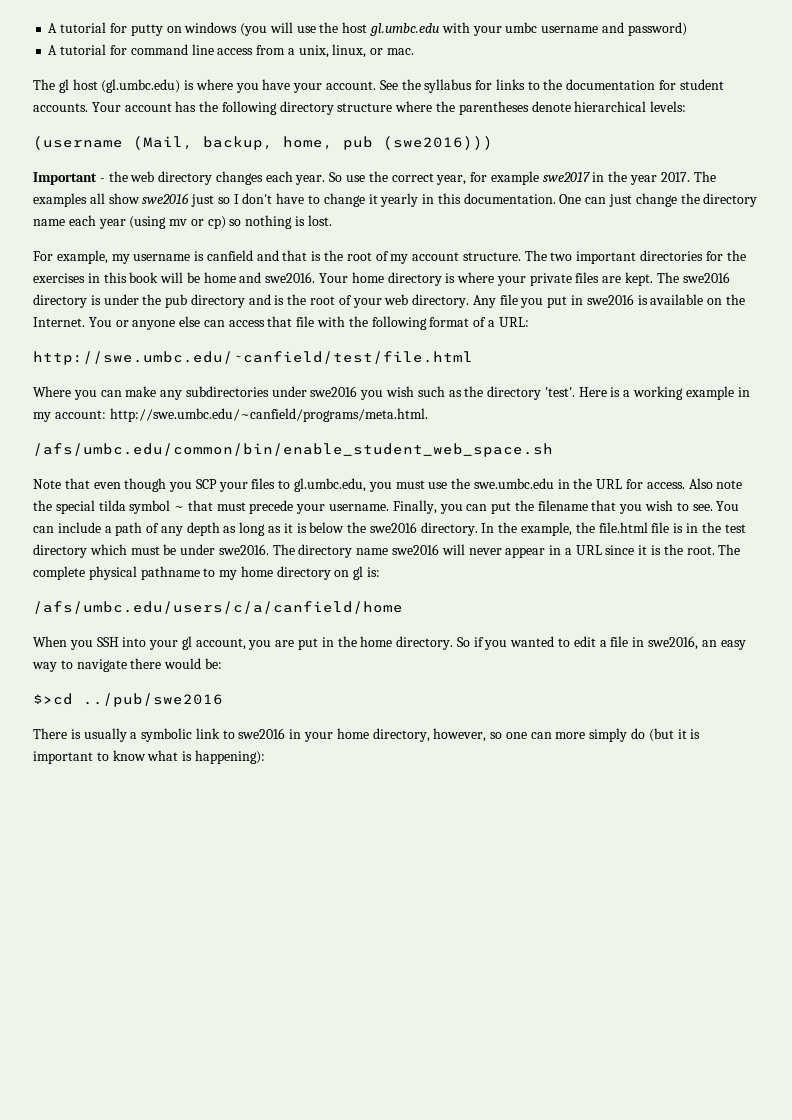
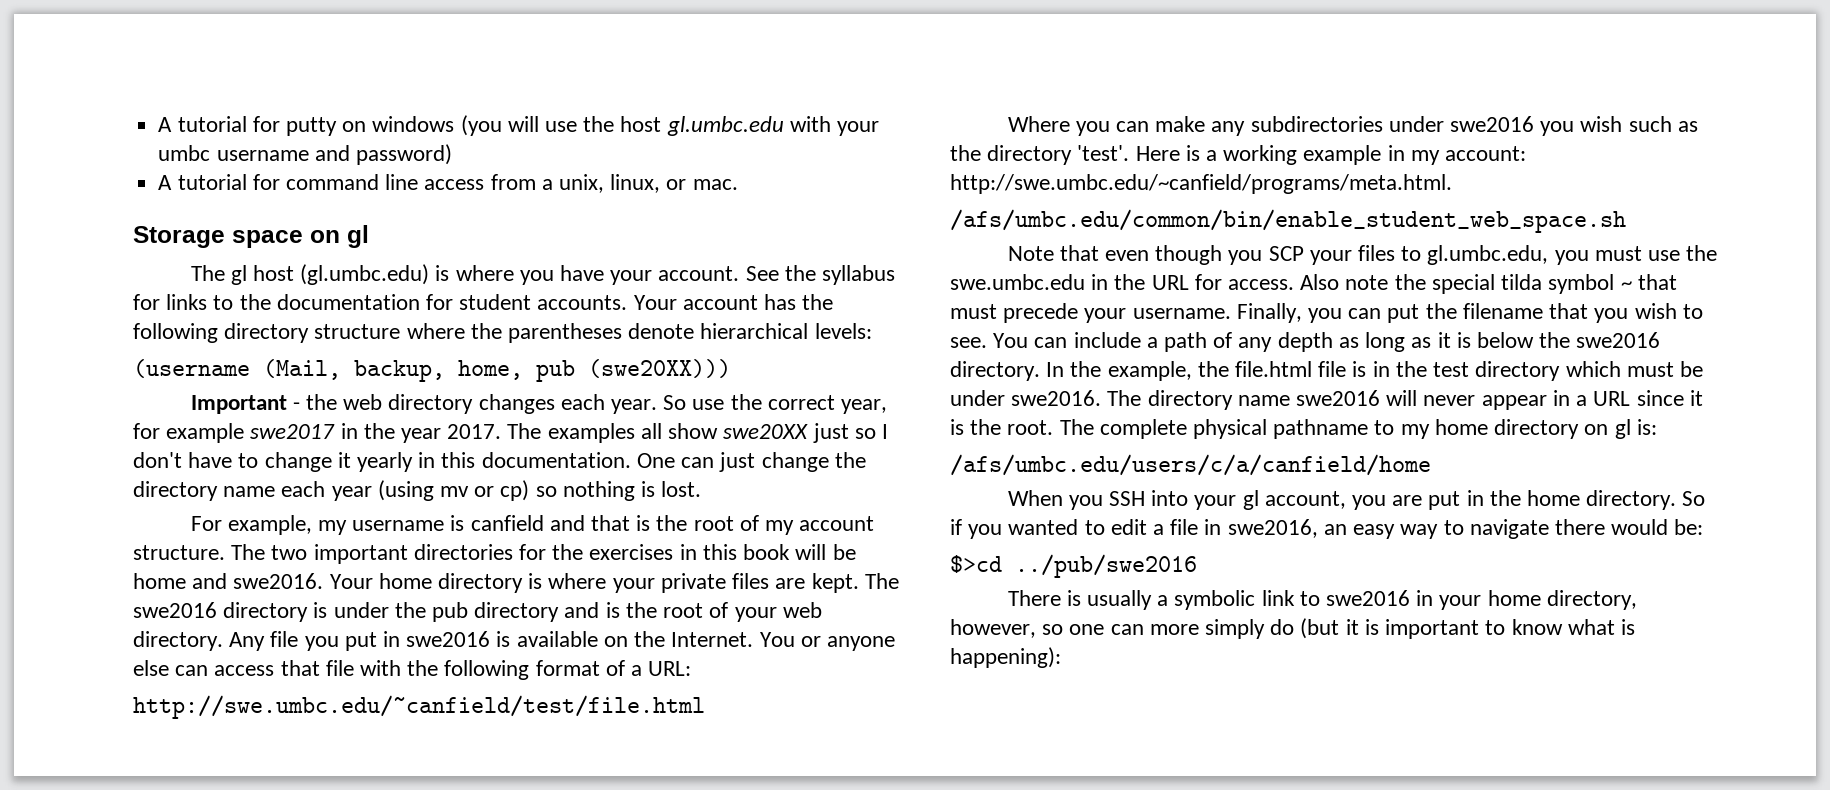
(414, 51) none -> [133,225,369,248] // Storage space on gl
[383,136,493,150] (swe2016))) -> [588,359,731,378] (swe20XX)))
[142,193,190,204] swe2016 -> [723,424,809,439] swe20XX

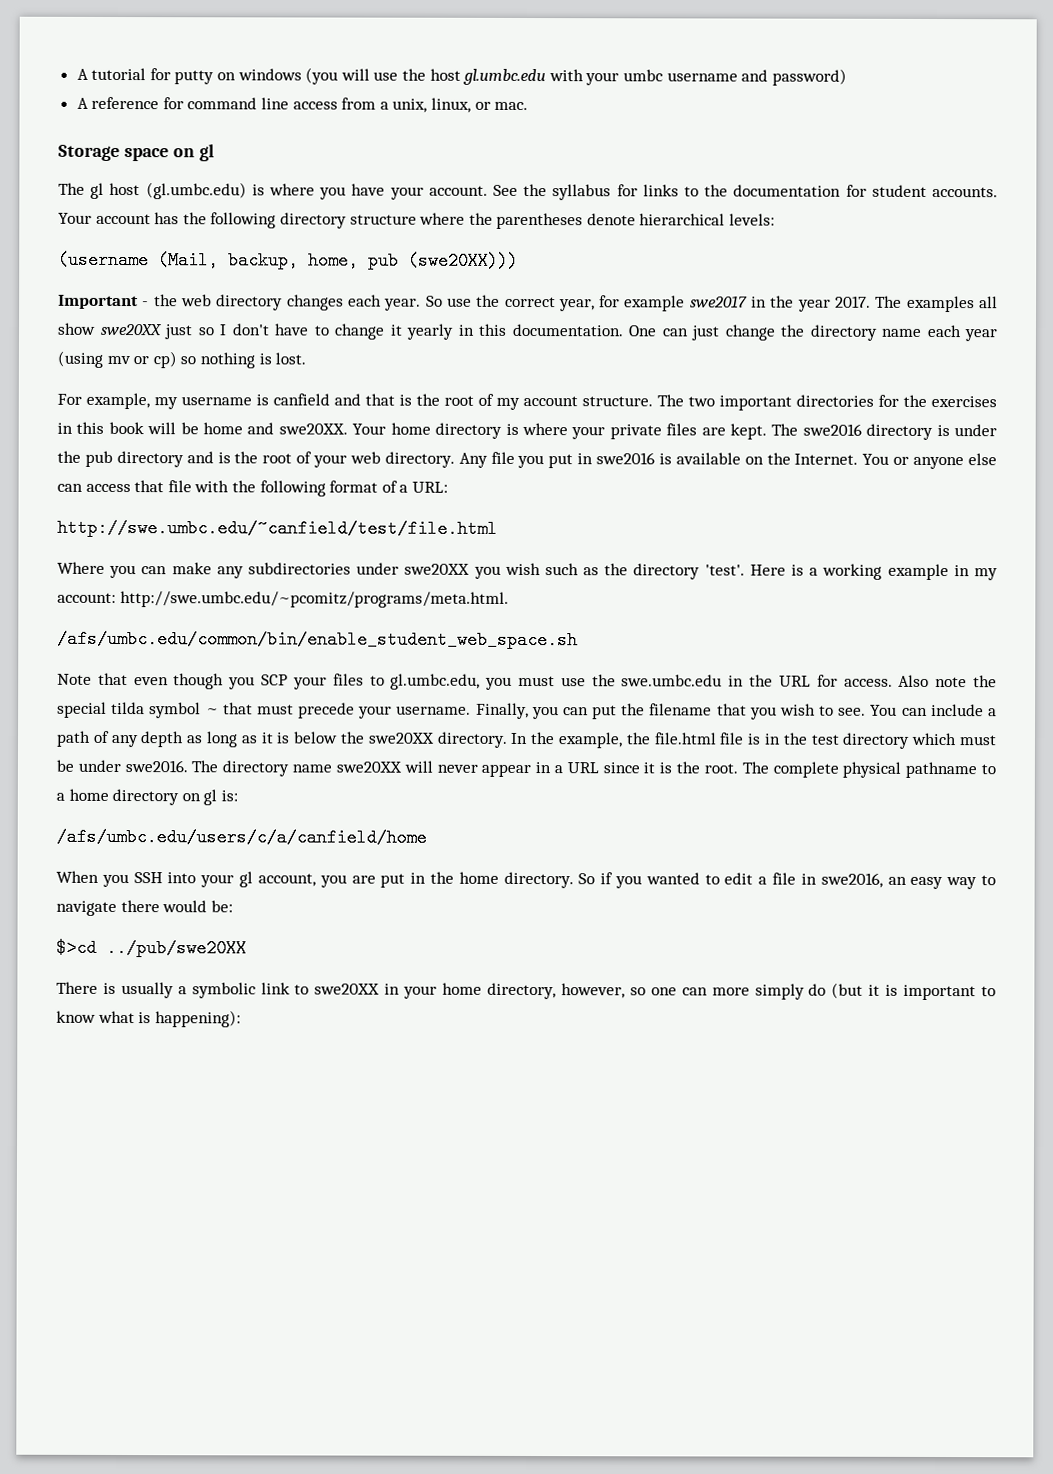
[177,174,247,190] tutorial -> [91,96,160,110] reference
[233,573,324,589] swe2016. -> [278,423,348,435] swe20XX.
[1450,116,1535,132] swe2016 -> [404,563,471,575] swe20XX
[950,174,1452,194] http://swe.umbc.edu/~canfield/programs/meta.html. -> [119,591,509,608] http://swe.umbc.edu/~pcomitz/programs/meta.html.
[1576,332,1661,348] swe2016 -> [367,732,435,744] swe20XX
[1296,390,1381,406] swe2016 -> [335,761,402,773] swe20XX
[1400,424,1430,439] my -> [56,792,65,801] a
[1015,554,1197,578] ../pub/swe2016 -> [106,938,247,958] ../pub/swe20XX
[1326,590,1411,606] swe2016 -> [314,983,381,995] swe20XX

